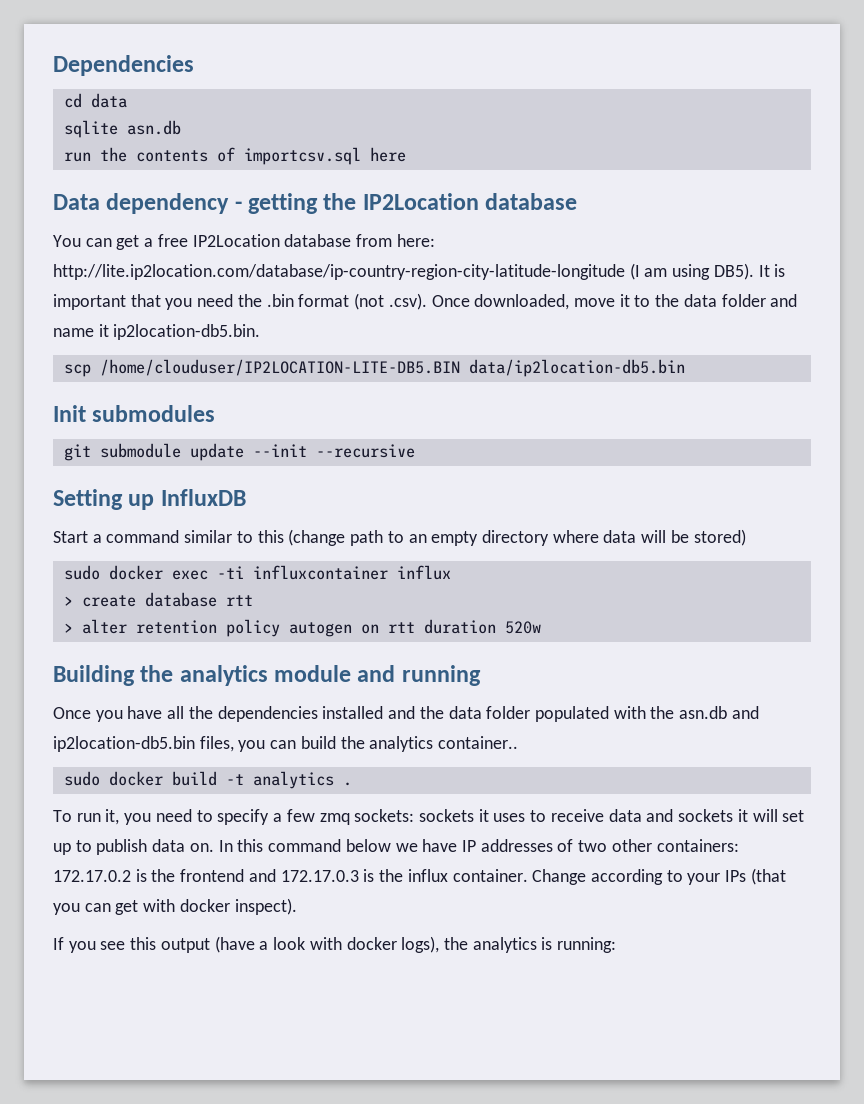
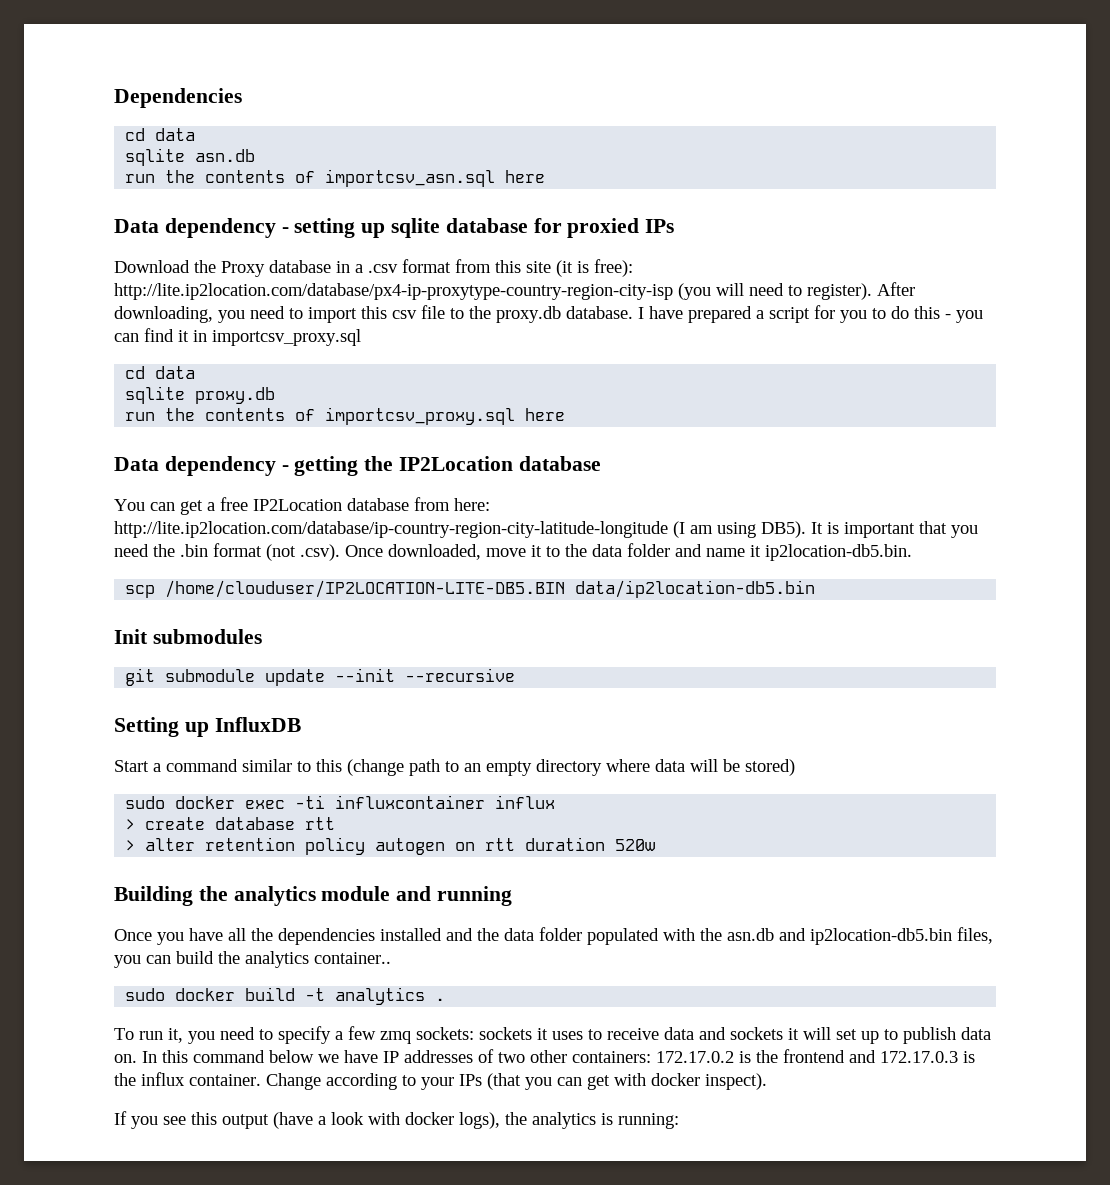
[243,147,361,165] importcsv.sql -> [325,169,546,187] [114,218,675,238] [114,259,633,277] [114,282,915,300] [114,305,983,323] [114,328,361,346] [125,366,196,379] [125,386,276,404] [125,407,516,425] importcsv_asn.sql here // Data dependency - setting up sqlite database for proxied IPs // Download the Proxy database in a .csv format from this site (it is free): http://lite.ip2location.com/database/px4-ip-proxytype-country-region-city-isp (you will need to register). After downloading, you need to import this csv file to the proxy.db database. I have prepared a script for you to do this - you can find it in importcsv_proxy.sql // cd data // sqlite proxy.db // run the contents of importcsv_proxy.sql

